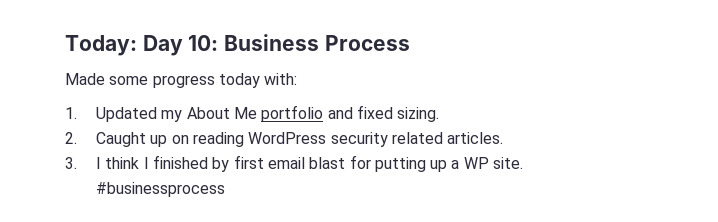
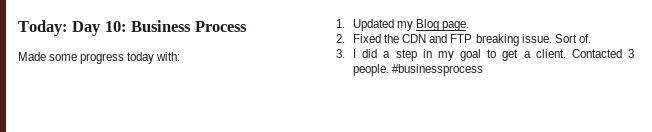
[186,105,440,122] [65,132,504,147] [65,155,524,172] About Me portfolio and fixed sizing. // 2. Caught up on reading WordPress security related articles. // 3. I think I finished by first email blast for putting up a WP site. -> [416,19,470,31] [336,34,591,46] [336,49,634,61] [352,64,389,76] Blog page. // 2. Fixed the CDN and FTP breaking issue. Sort of. // 3. I did a step in my goal to get a client. Contacted 3 people.

